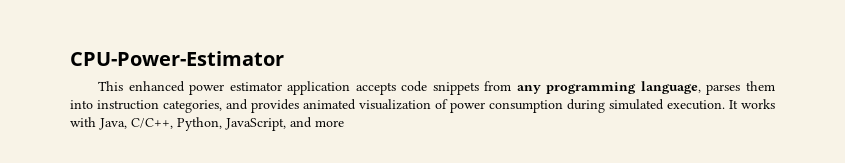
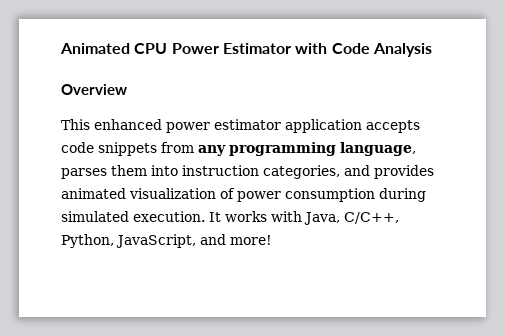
[70,51,284,66] CPU-Power-Estimator -> [60,43,432,57] [61,84,127,95] Animated CPU Power Estimator with Code Analysis // Overview
[315,120,344,127] more -> [230,235,272,245] more!

